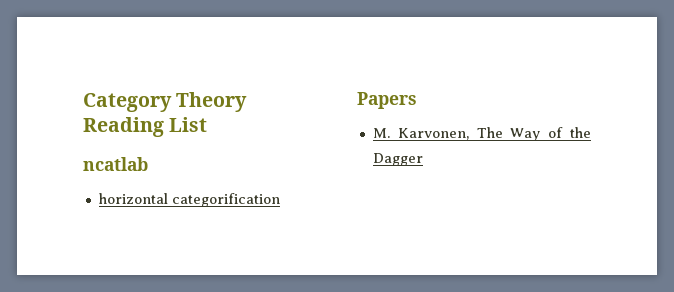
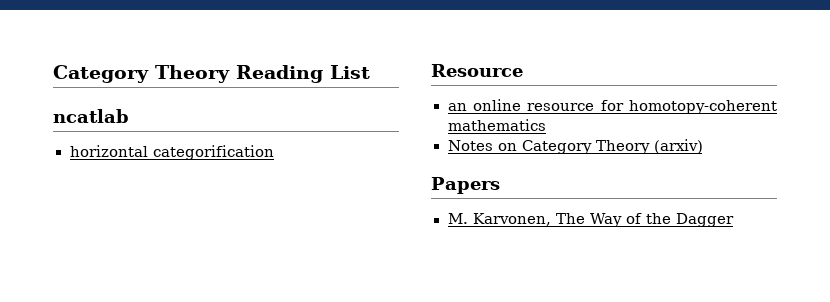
(280, 200) none -> [431,64,523,77] [447,99,777,114] [447,119,546,131] [447,139,703,154] // Resource // an online resource for homotopy-coherent mathematics // Notes on Category Theory (arxiv)

